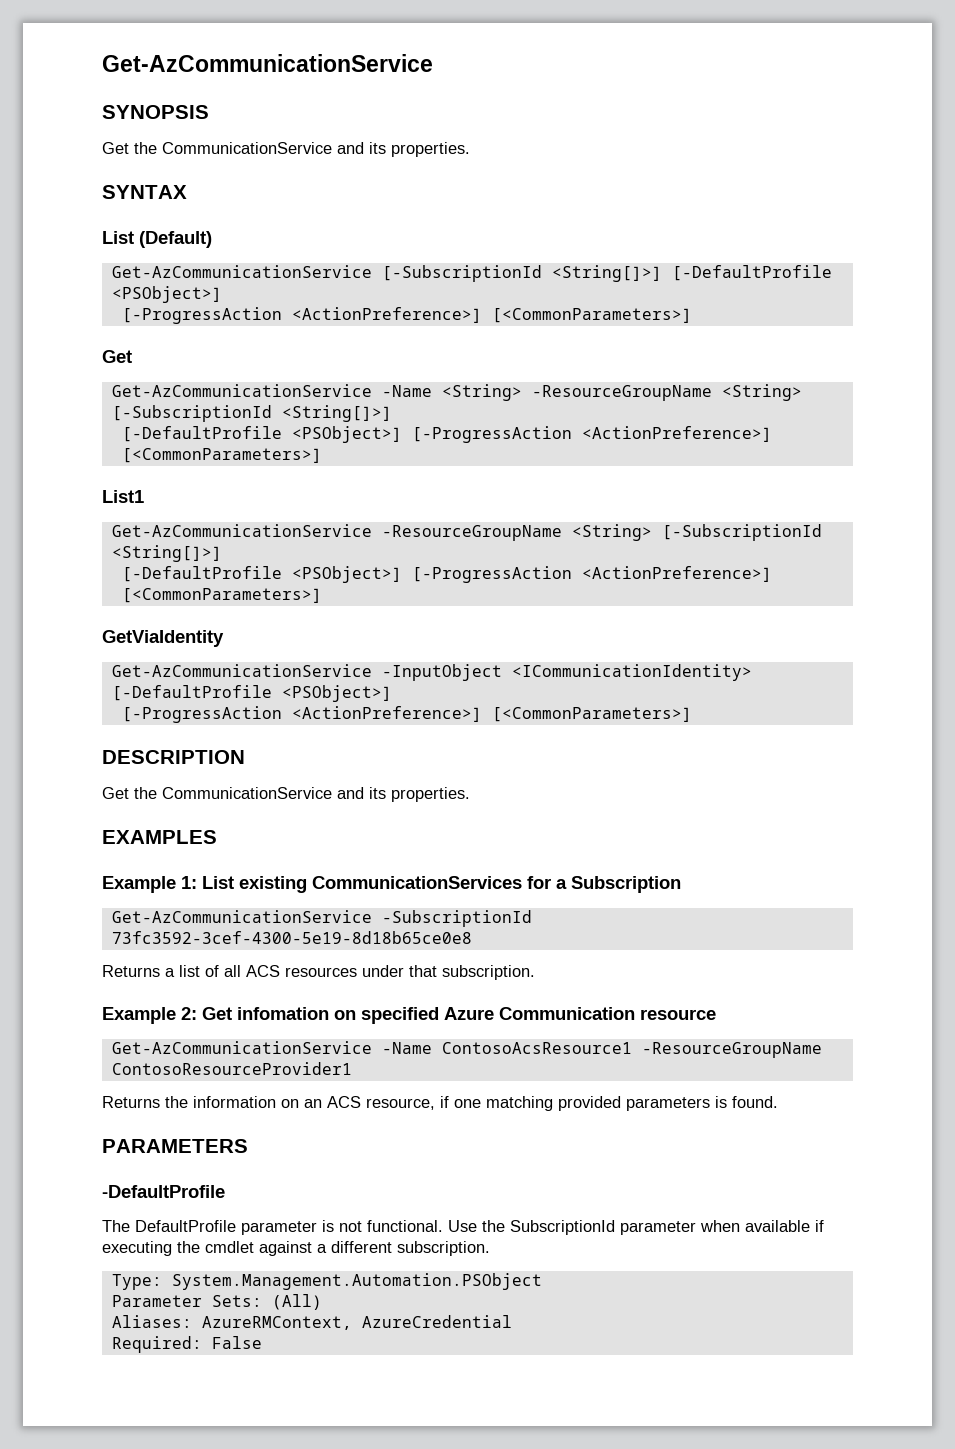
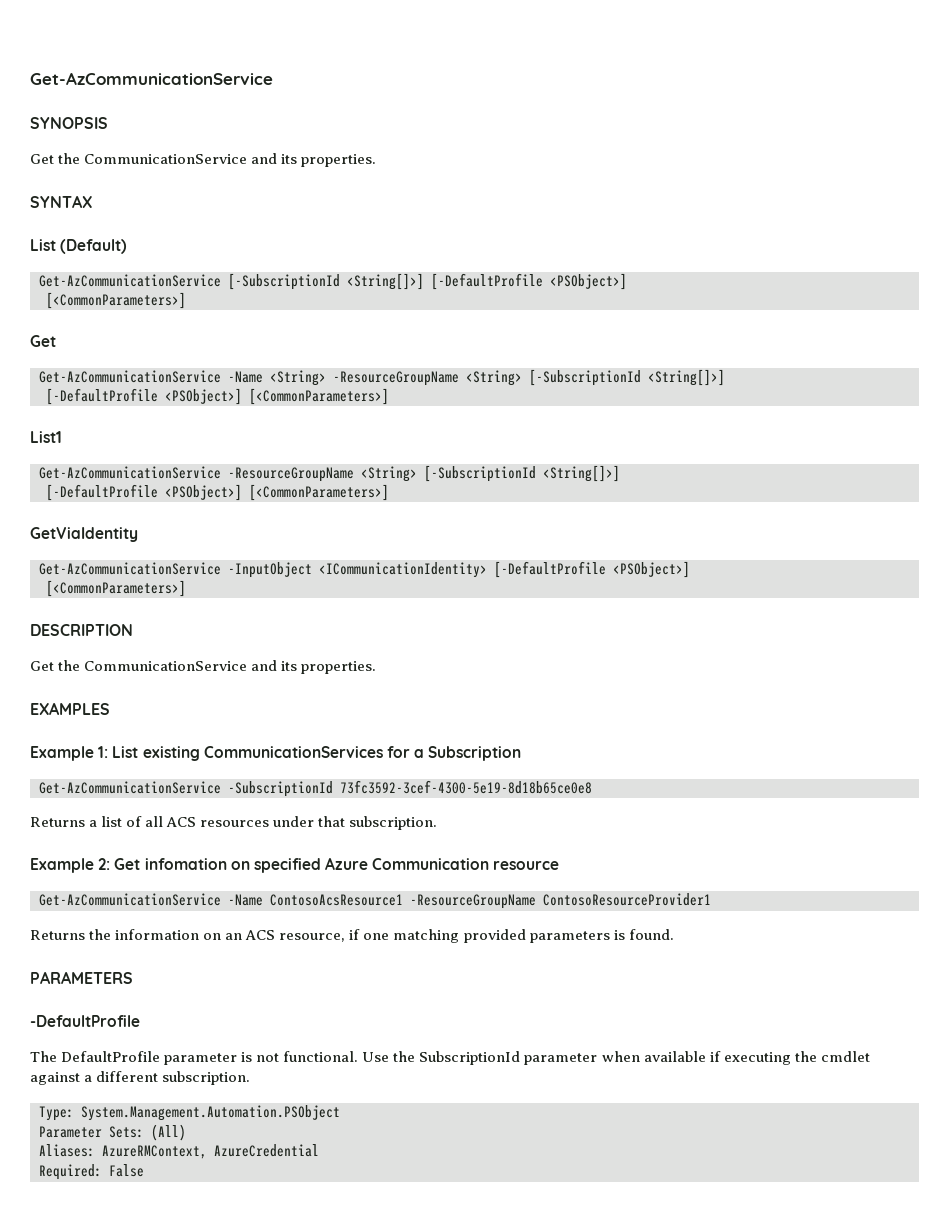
[121,307,482,324] [-ProgressAction <ActionPreference>] -> (627, 281) none
[411,426,772,443] [-ProgressAction <ActionPreference>] -> (242, 396) none
[411,566,772,583] [-ProgressAction <ActionPreference>] -> (242, 492) none
[121,706,482,723] [-ProgressAction <ActionPreference>] -> (690, 569) none

